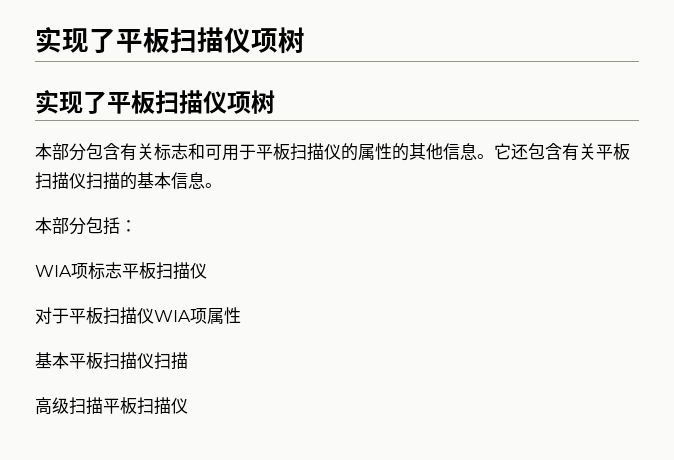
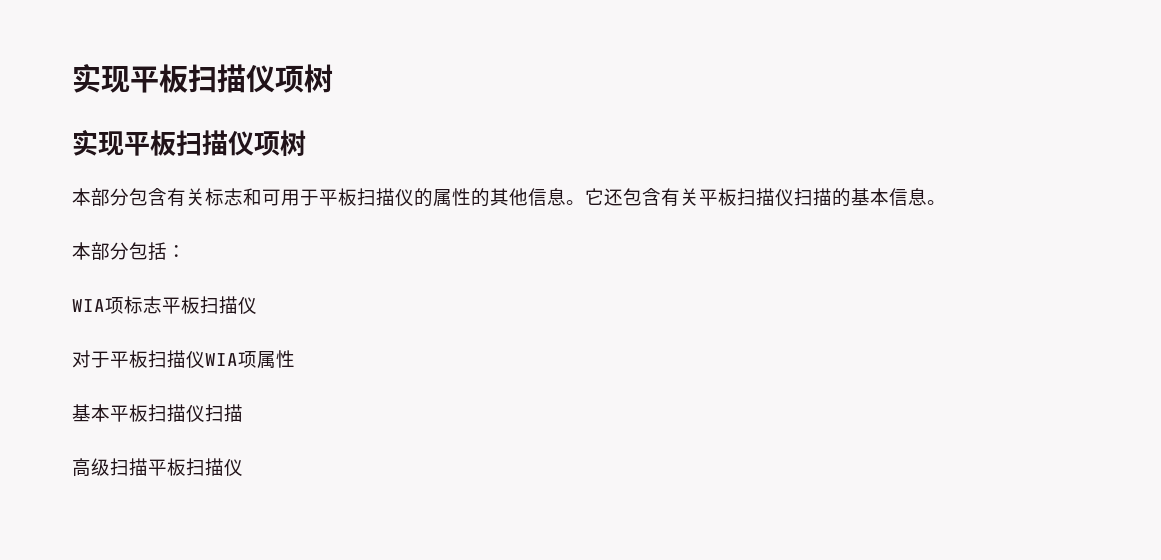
[35,27,116,53] 实现了 -> [72,64,130,93] 实现
[83,91,107,114] 了 -> (124, 143) none

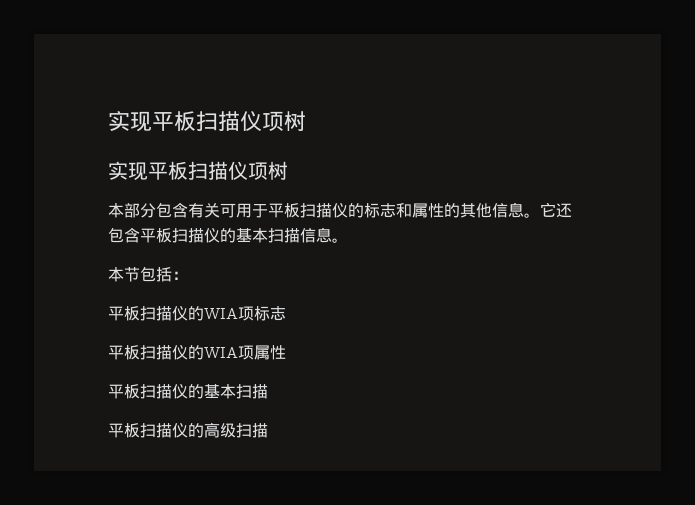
[205,188,262,206] 标志和 -> (220, 210) none
(433, 197) none -> [364,203,412,218] 标志和
[661,188,889,207] 有关平板扫描仪扫描的基本 -> [140,228,300,243] 平板扫描仪的基本扫描
[91,242,129,260] 部分 -> [124,267,140,282] 节
[72,296,257,314] [72,350,205,368] WIA项标志平板扫描仪 // 对于平板扫描仪 -> [108,306,286,321] [108,345,204,360] 平板扫描仪的WIA项标志 // 平板扫描仪的
[72,404,205,422] 基本平板扫描仪 -> [108,384,236,399] 平板扫描仪的基本
[72,458,243,477] 高级扫描平板扫描仪 -> [108,422,268,438] 平板扫描仪的高级扫描

